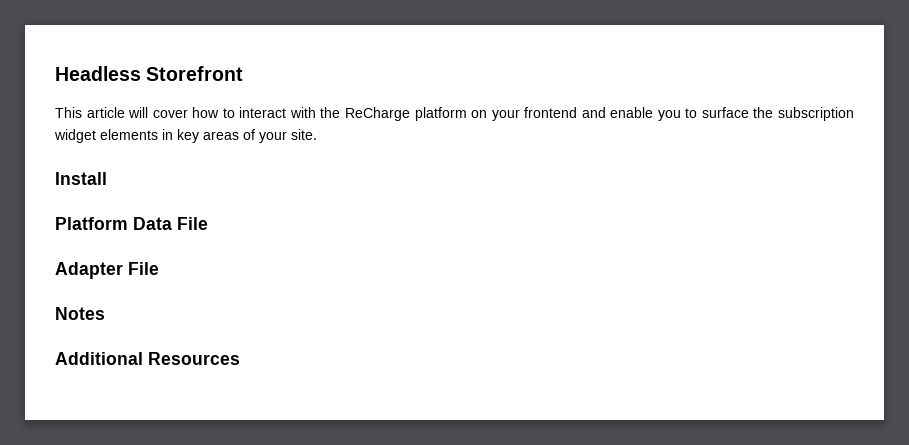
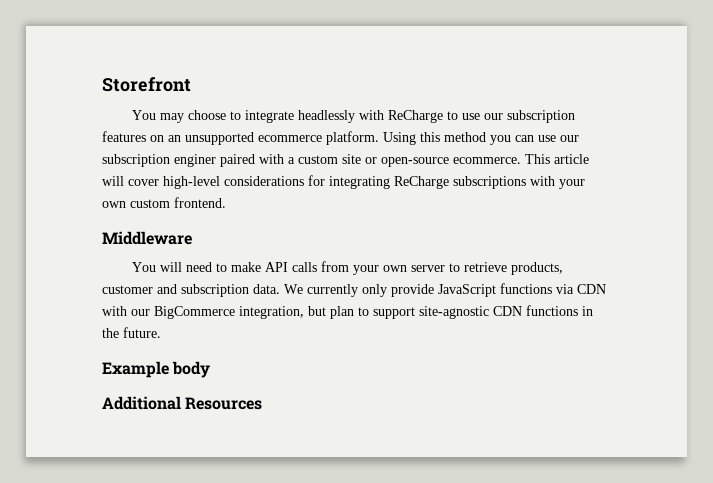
[55,66,141,81] Headless -> (102, 84) none
[55,107,854,121] [54,129,317,143] [55,172,107,185] [55,217,208,230] [55,262,159,279] [55,307,105,320] This article will cover how to interact with the ReCharge platform on your frontend and enable you to surface the subscription widget elements in key areas of your site. // Install // Platform Data File // Adapter File // Notes -> [132,110,576,123] [102,131,579,145] [102,154,589,167] [102,175,585,189] [102,197,226,208] [102,231,192,245] [132,261,564,275] [102,283,606,297] [102,305,593,319] [102,327,161,338] [102,361,211,378] You may choose to integrate headlessly with ReCharge to use our subscription features on an unsupported ecommerce platform. Using this method you can use our subscription enginer paired with a custom site or open-source ecommerce. This article will cover high-level considerations for integrating ReCharge subscriptions with your own custom frontend. // Middleware // You will need to make API calls from your own server to retrieve products, customer and subscription data. We currently only provide JavaScript functions via CDN with our BigCommerce integration, but plan to support site-agnostic CDN functions in the future. // Example body

